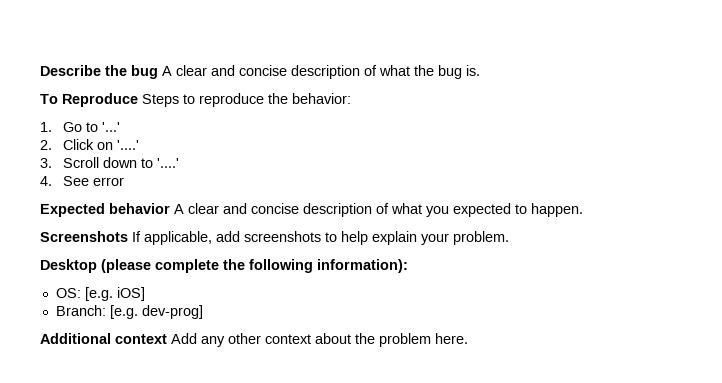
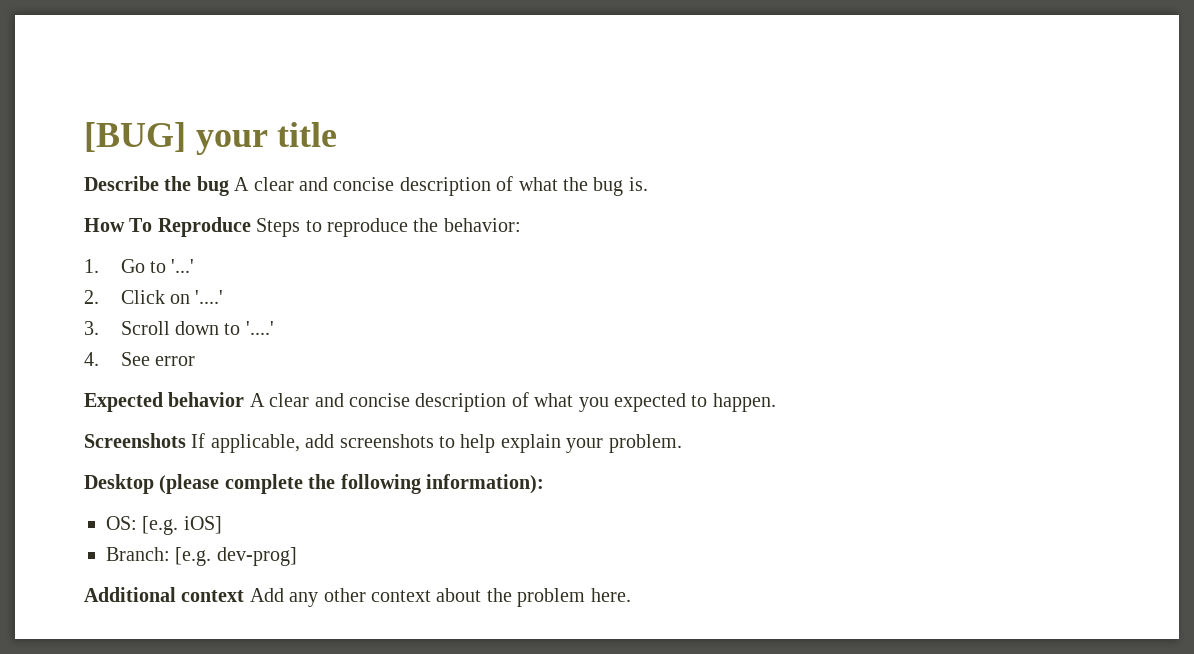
(40, 70) none -> [84,122,338,155] [BUG] your title //
(480, 70) none -> [84,218,125,232] How

